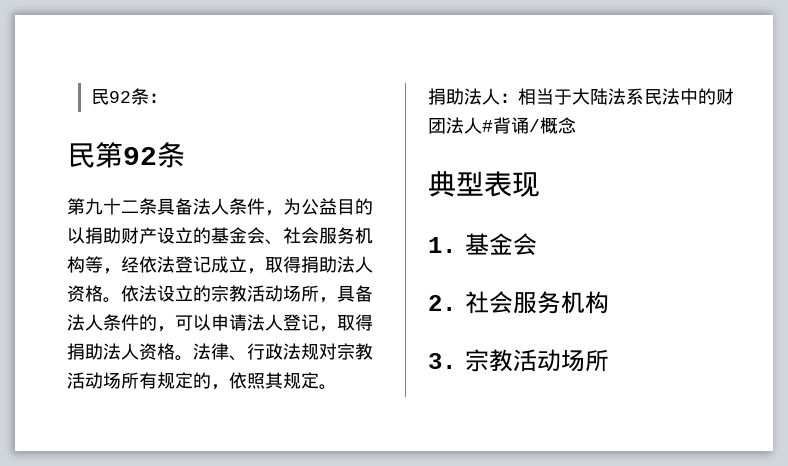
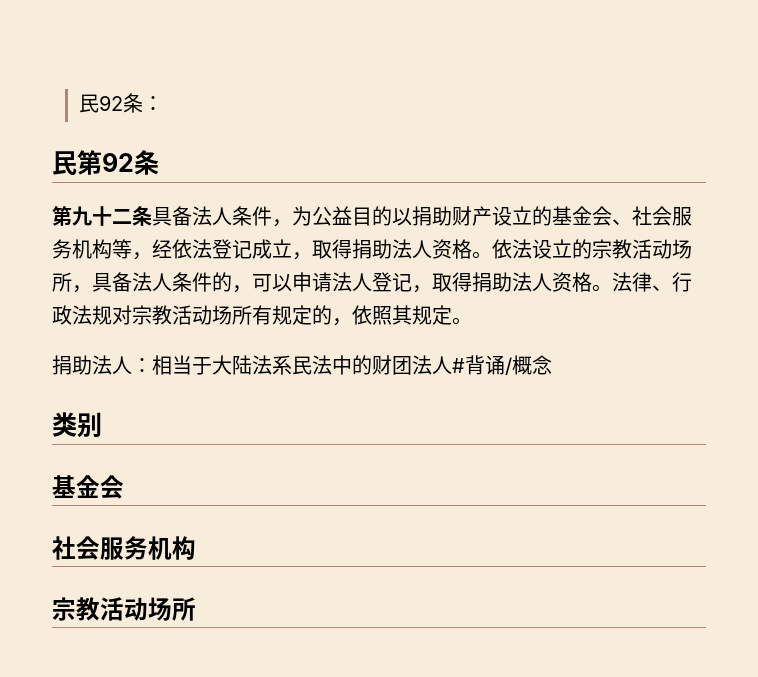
[428,171,540,197] [428,237,456,253] 典型表现 // 1. -> [52,412,102,438] 类别 //
[428,295,456,311] 2. -> (124, 487) none
[428,353,456,369] 3. -> (196, 548) none

